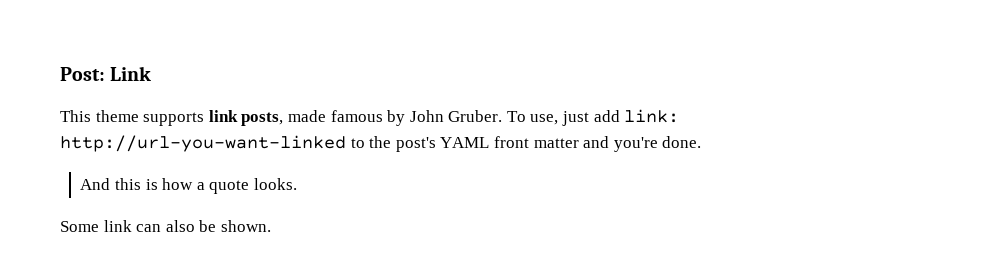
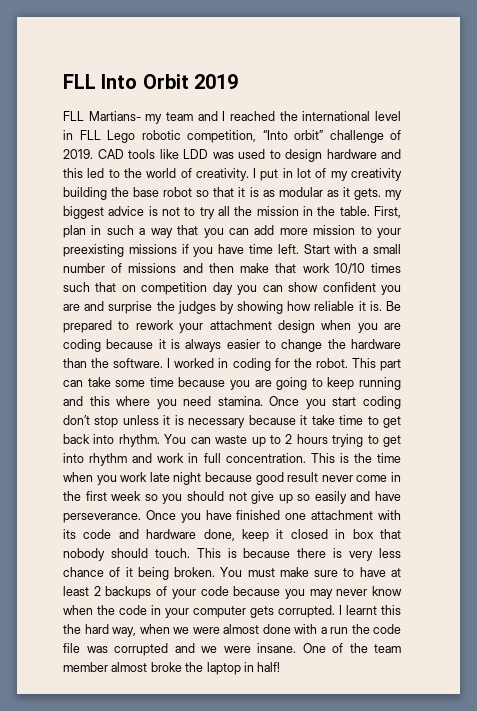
[60,66,152,81] [60,109,680,126] [60,135,702,152] [80,178,298,194] [60,220,271,232] Post: Link // This theme supports link posts, made famous by John Gruber. To use, just add link: http://url-you-want-linked to the post's YAML front matter and you're done. // And this is how a quote looks. // Some link can also be shown. -> [63,74,239,89] [63,111,401,124] [63,130,401,143] [63,149,401,162] [63,168,403,181] [63,187,402,200] [63,206,401,219] [63,225,401,238] [63,244,402,257] [63,263,402,274] [63,282,402,295] [63,301,402,314] [63,320,401,333] [63,339,401,352] [63,358,401,371] [63,377,401,390] [63,396,401,409] [63,415,401,428] [63,434,402,447] [63,453,401,466] [63,472,401,485] [63,491,401,504] [63,510,401,523] [63,529,401,542] [63,548,402,561] [63,567,401,580] [63,586,402,599] [63,605,401,618] [63,624,401,637] [63,643,401,656] [63,662,281,675] FLL Into Orbit 2019 // FLL Martians- my team and I reached the international level in FLL Lego robotic competition, “Into orbit” challenge of 2019. CAD tools like LDD was used to design hardware and this led to the world of creativity. I put in lot of my creativity building the base robot so that it is as modular as it gets. my biggest advice is not to try all the mission in the table. First, plan in such a way that you can add more mission to your preexisting missions if you have time left. Start with a small number of missions and then make that work 10/10 times such that on competition day you can show confident you are and surprise the judges by showing how reliable it is. Be prepared to rework your attachment design when you are coding because it is always easier to change the hardware than the software. I worked in coding for the robot. This part can take some time because you are going to keep running and this where you need stamina. Once you start coding don’t stop unless it is necessary because it take time to get back into rhythm. You can waste up to 2 hours trying to get into rhythm and work in full concentration. This is the time when you work late night because good result never come in the first week so you should not give up so easily and have perseverance. Once you have finished one attachment with its code and hardware done, keep it closed in box that nobody should touch. This is because there is very less chance of it being broken. You must make sure to have at least 2 backups of your code because you may never know when the code in your computer gets corrupted. I learnt this the hard way, when we were almost done with a run the code file was corrupted and we were insane. One of the team member almost broke the laptop in half!

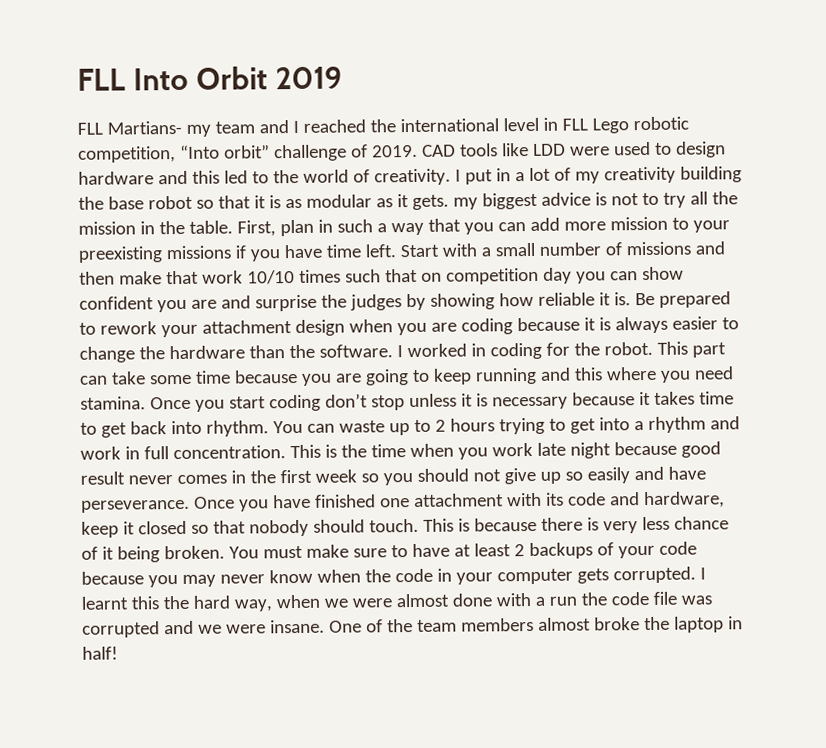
[212,152,234,159] was -> [569,146,610,156] were
(293, 173) none -> [514,172,525,182] a
[311,415,335,425] take -> [653,391,695,405] takes
(84, 458) none -> [633,421,644,431] a
[356,475,388,482] come -> [176,474,227,485] comes
[146,529,235,541] hardware done, -> [643,491,725,509] hardware,
[335,529,374,539] in box -> [190,524,209,534] so
[63,662,108,672] member -> [460,617,534,632] members

